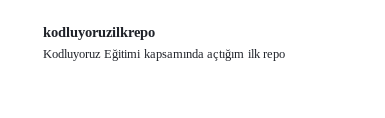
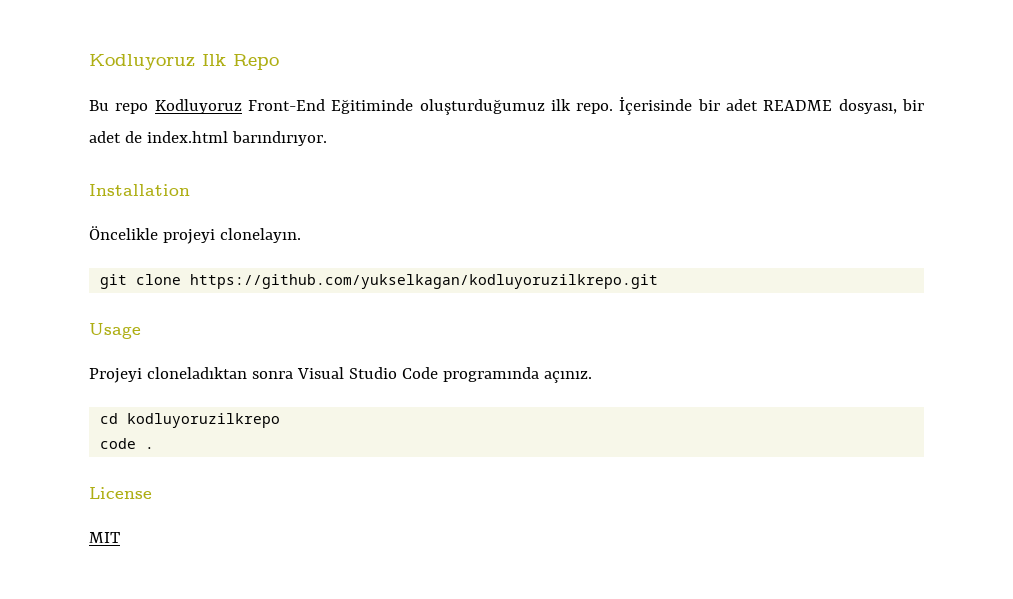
[43,27,155,40] [43,49,285,61] kodluyoruzilkrepo // Kodluyoruz Eğitimi kapsamında açtığım ilk repo -> [89,54,279,70] [89,97,924,115] [89,131,327,146] [89,184,190,196] [89,226,301,244] [100,274,659,289] [89,323,141,339] [89,367,592,383] [100,413,281,428] [100,438,155,449] [89,487,152,499] [89,532,120,543] Kodluyoruz Ilk Repo // Bu repo Kodluyoruz Front-End Eğitiminde oluşturduğumuz ilk repo. İçerisinde bir adet README dosyası, bir adet de index.html barındırıyor. // Installation // Öncelikle projeyi clonelayın. // git clone https://github.com/yukselkagan/kodluyoruzilkrepo.git // Usage // Projeyi cloneladıktan sonra Visual Studio Code programında açınız. // cd kodluyoruzilkrepo // code . // License // MIT

